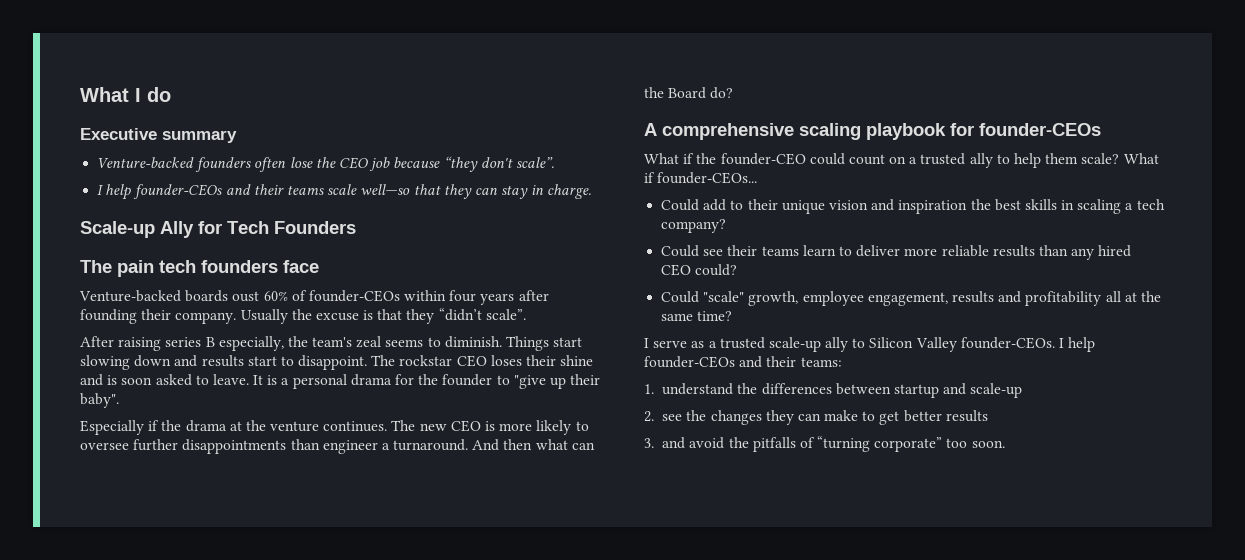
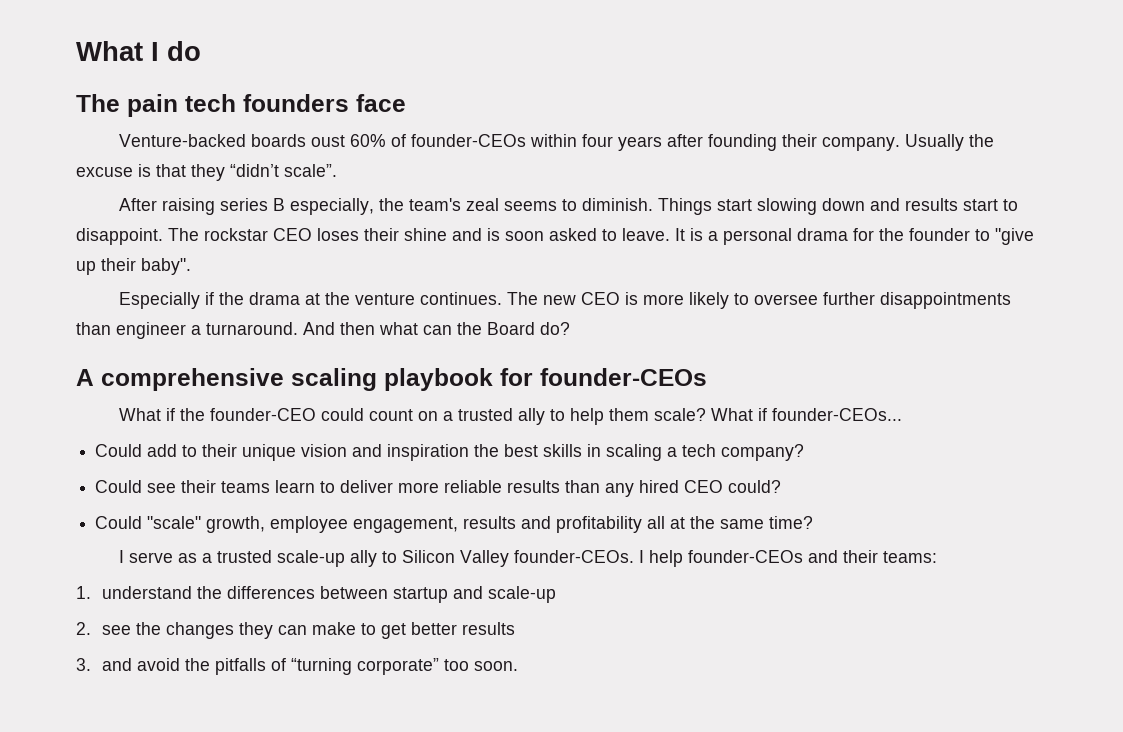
[80,128,237,143] [97,156,554,172] [97,184,592,200] [80,221,356,238] // Executive summary // Venture-backed founders often lose the CEO job because “they don't scale”. // I help founder-CEOs and their teams scale well—so that they can stay in charge. // Scale-up Ally for Tech Founders -> (201, 51) none

